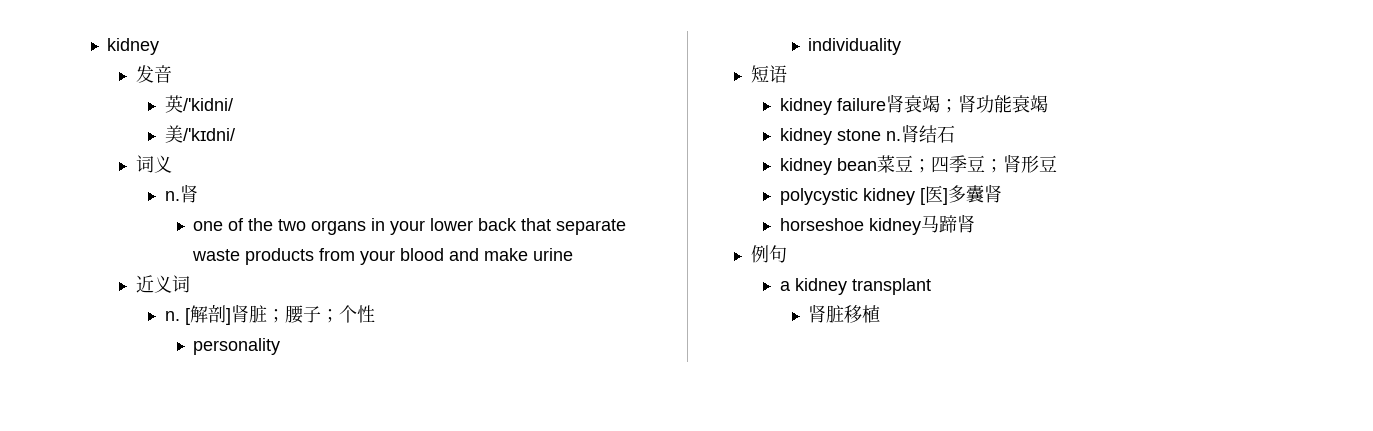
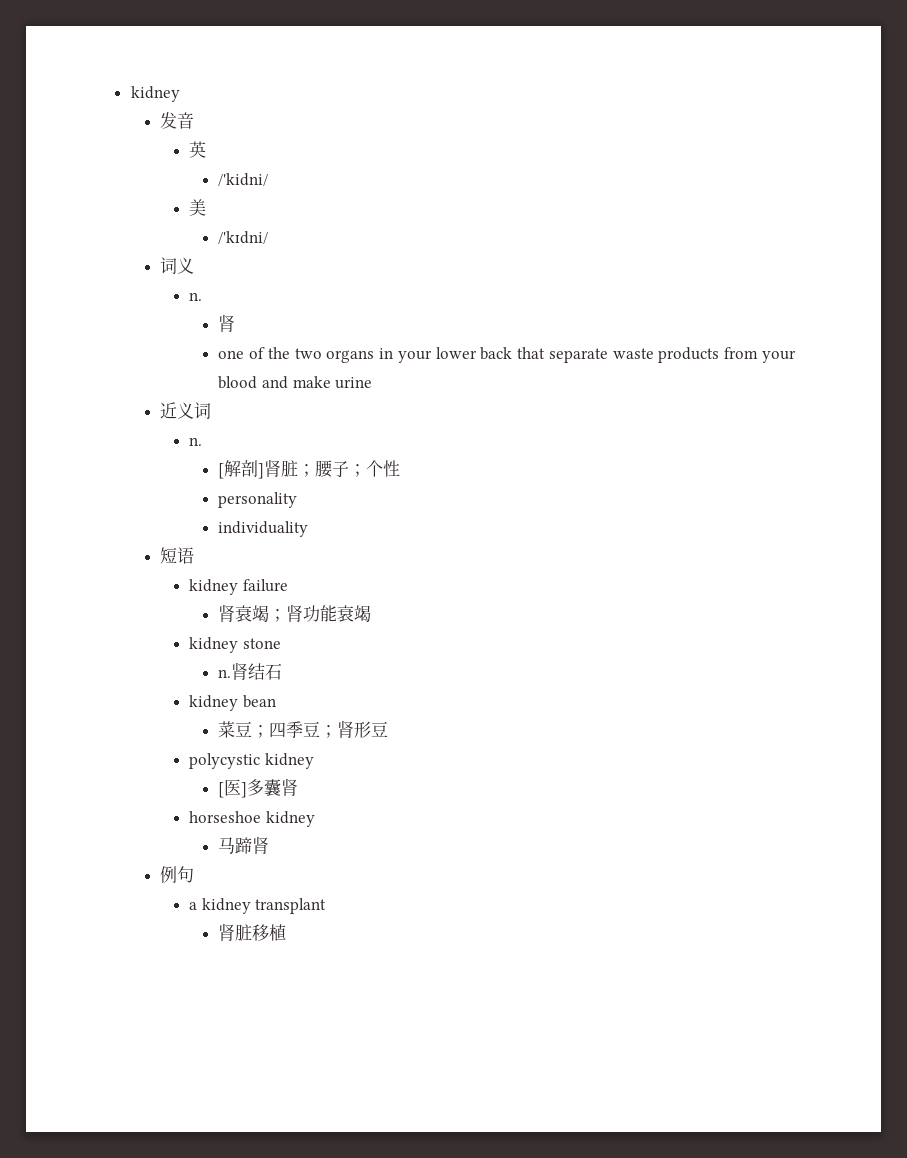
(183, 104) none -> (207, 149) //
(183, 134) none -> (207, 207) //
(180, 196) none -> (203, 296) //
(180, 316) none -> (203, 441) //
(886, 104) none -> (288, 585) //
(881, 135) none -> (281, 643) //
(877, 164) none -> (276, 701) //
(915, 196) none -> (314, 761) //
(921, 226) none -> (315, 819) //

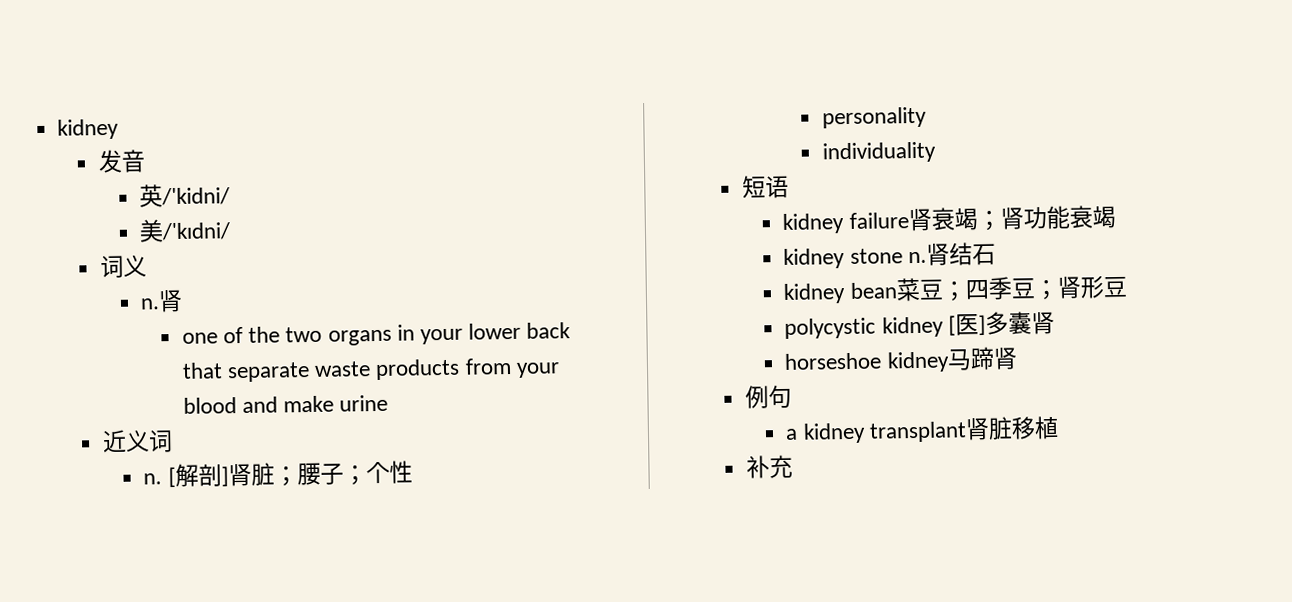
(207, 149) // -> (164, 196) none
(207, 207) // -> (165, 231) none
(203, 296) // -> (161, 304) none
(203, 441) // -> (163, 479) none
(288, 585) // -> (909, 220) none
(281, 643) // -> (903, 256) none
(276, 701) // -> (897, 290) none
(314, 761) // -> (944, 327) none
(315, 819) // -> (950, 362) none
(327, 906) // -> (967, 432) none
(287, 932) none -> [745,454,793,479] // 补充

